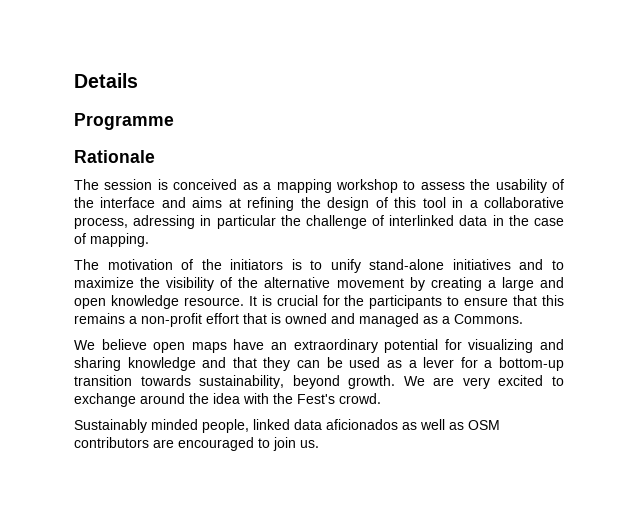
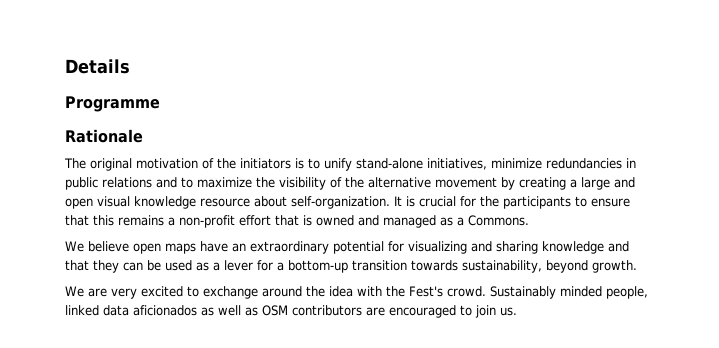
[104,179,565,193] [74,197,564,211] [74,215,564,229] [74,233,149,247] [74,259,99,270] session is conceived as a mapping workshop to assess the usability of the interface and aims at refining the design of this tool in a collaborative process, adressing in particular the challenge of interlinked data in the case of mapping. // The -> [90,158,132,171] original
[452,259,511,270] initiatives -> [427,158,636,170] [65,177,152,190] initiatives, minimize redundancies in public relations
[110,295,244,309] knowledge resource. -> [97,196,390,209] visual knowledge resource about self-organization.
(396, 382) none -> (637, 266) //
(381, 398) // -> (486, 291) none

